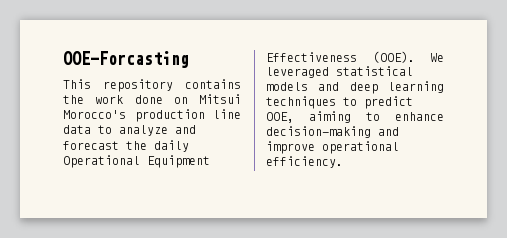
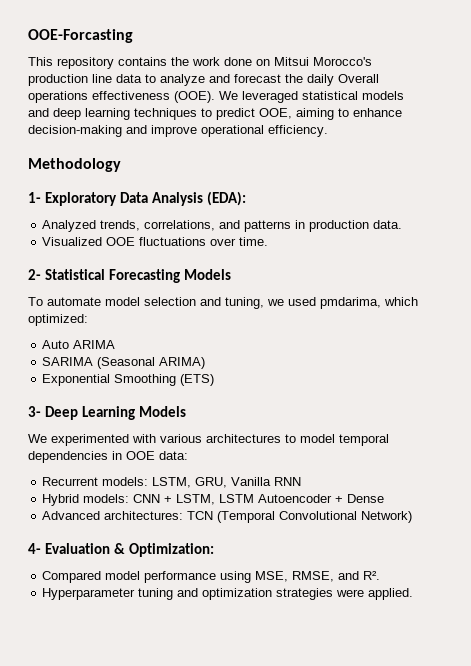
[63,155,210,168] [266,52,357,62] Operational Equipment Effectiveness -> [338,74,379,83] [28,91,170,103] Overall operations effectiveness
(343, 162) none -> [28,158,121,172] [28,191,246,206] [42,220,403,232] [42,237,269,246] [28,269,231,283] [28,297,418,309] [28,314,88,326] [42,340,116,349] [42,357,206,369] [42,374,215,386] [28,406,186,420] [28,434,389,446] [28,451,188,463] [42,477,302,488] [42,494,385,506] [42,511,413,523] [28,543,214,557] [42,571,381,583] [42,588,414,600] // Methodology // 1- Exploratory Data Analysis (EDA): // Analyzed trends, correlations, and patterns in production data. // Visualized OOE fluctuations over time. // 2- Statistical Forecasting Models // To automate model selection and tuning, we used pmdarima, which optimized: // Auto ARIMA // SARIMA (Seasonal ARIMA) // Exponential Smoothing (ETS) // 3- Deep Learning Models // We experimented with various architectures to model temporal dependencies in OOE data: // Recurrent models: LSTM, GRU, Vanilla RNN // Hybrid models: CNN + LSTM, LSTM Autoencoder + Dense // Advanced architectures: TCN (Temporal Convolutional Network) // 4- Evaluation & Optimization: // Compared model performance using MSE, RMSE, and R². // Hyperparameter tuning and optimization strategies were applied.

